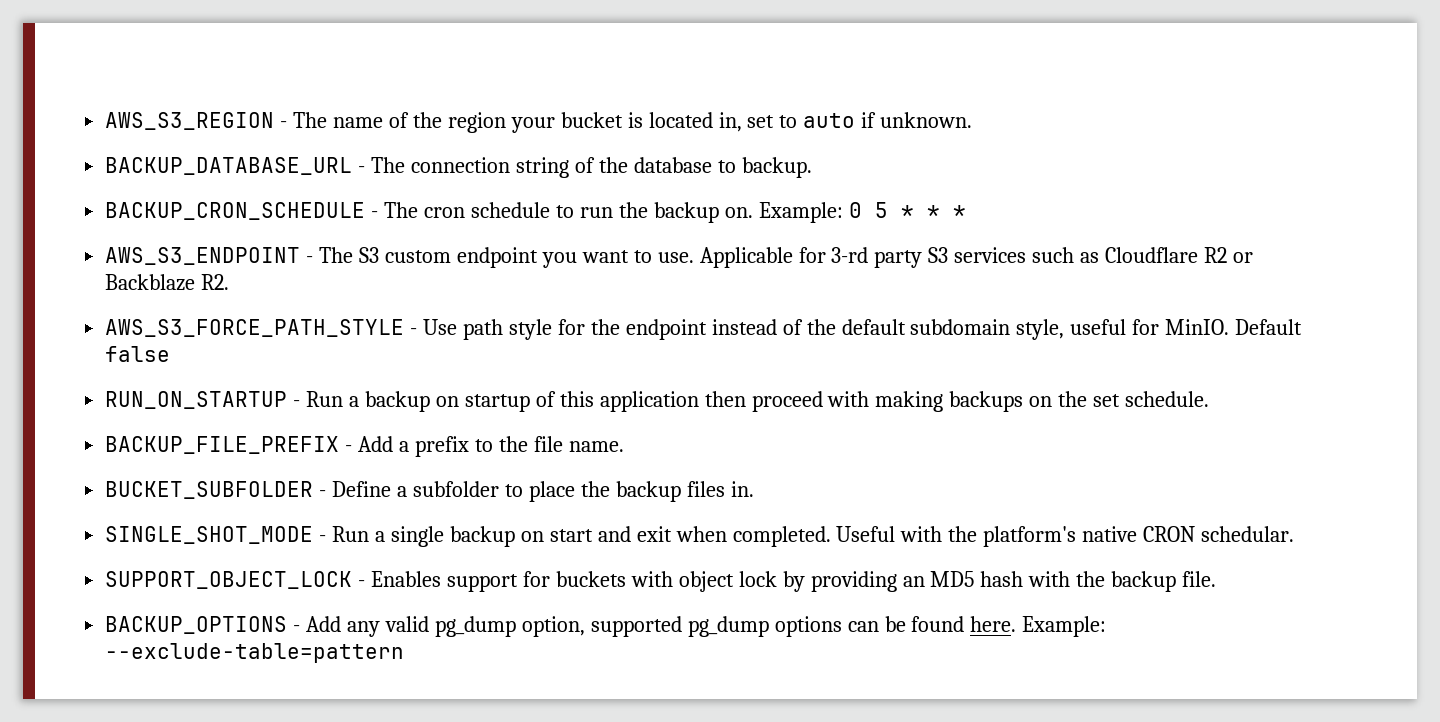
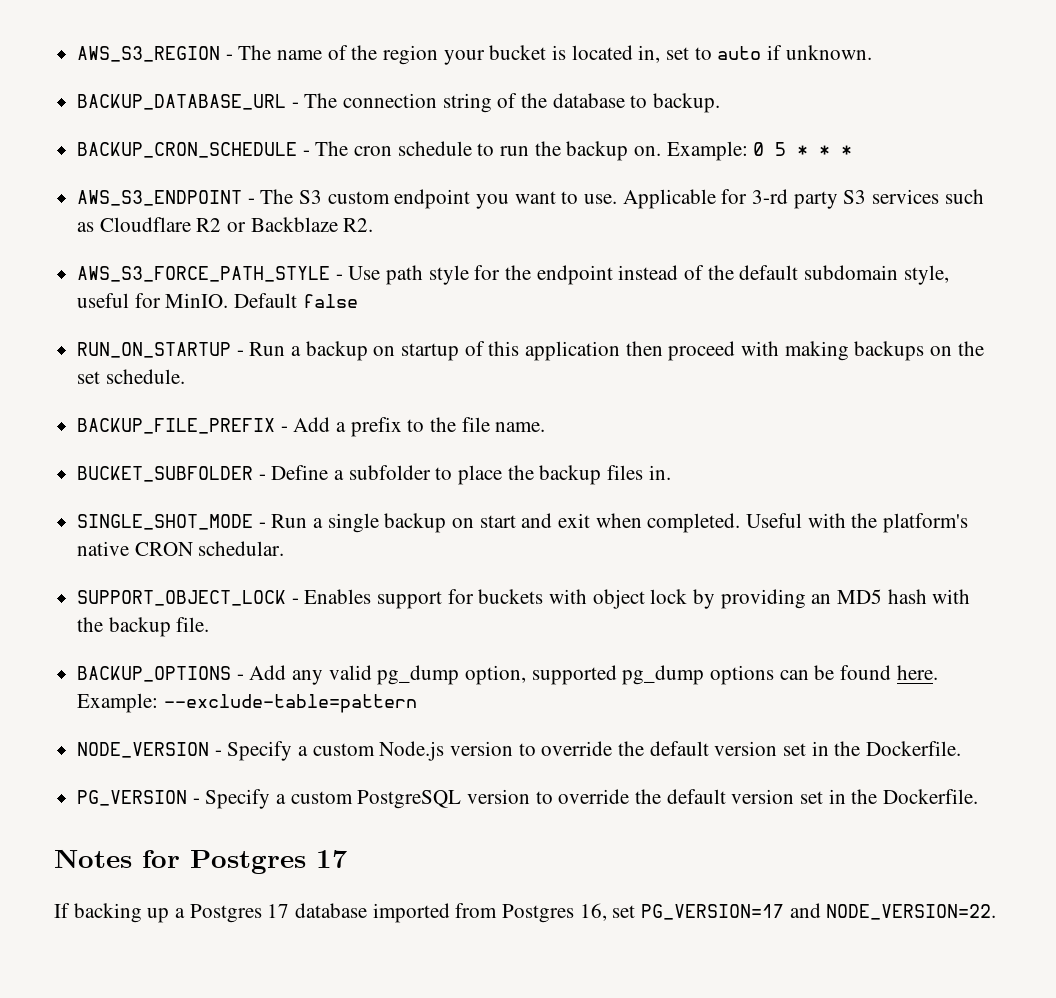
(405, 653) none -> [77,741,962,761] [77,789,979,809] [54,849,348,874] [54,903,997,923] // NODE_VERSION - Specify a custom Node.js version to override the default version set in the Dockerfile. // PG_VERSION - Specify a custom PostgreSQL version to override the default version set in the Dockerfile. // Notes for Postgres 17 // If backing up a Postgres 17 database imported from Postgres 16, set PG_VERSION=17 and NODE_VERSION=22.

